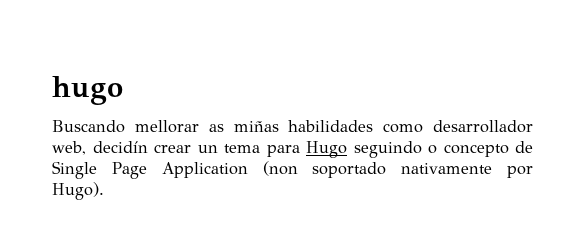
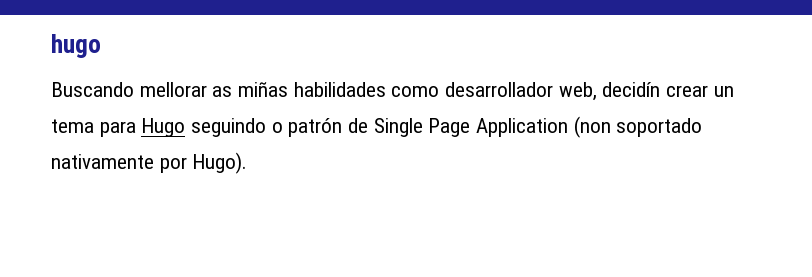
[443,144,509,157] concepto -> [288,118,343,137] patrón

